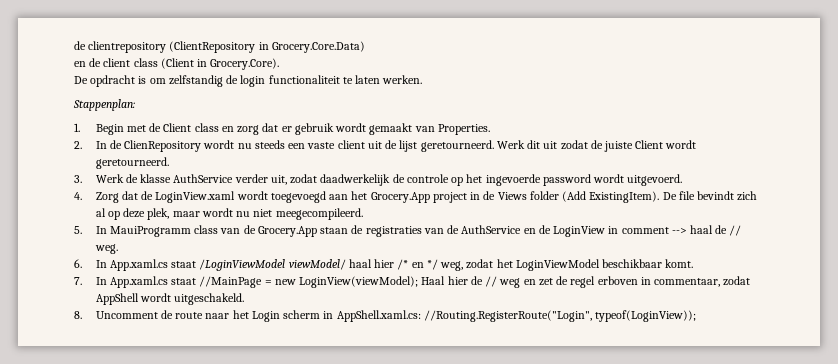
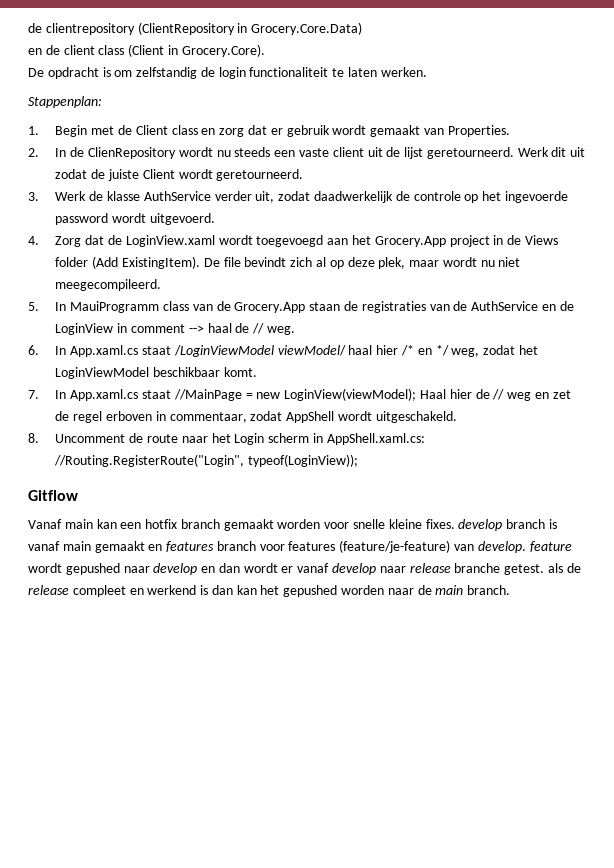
(697, 316) none -> [28,490,78,501] [28,519,557,531] [28,540,572,553] [28,563,581,575] [28,585,511,597] // Gitflow // Vanaf main kan een hotfix branch gemaakt worden voor snelle kleine fixes. develop branch is vanaf main gemaakt en features branch voor features (feature/je-feature) van develop. feature wordt gepushed naar develop en dan wordt er vanaf develop naar release branche getest. als de release compleet en werkend is dan kan het gepushed worden naar de main branch.

